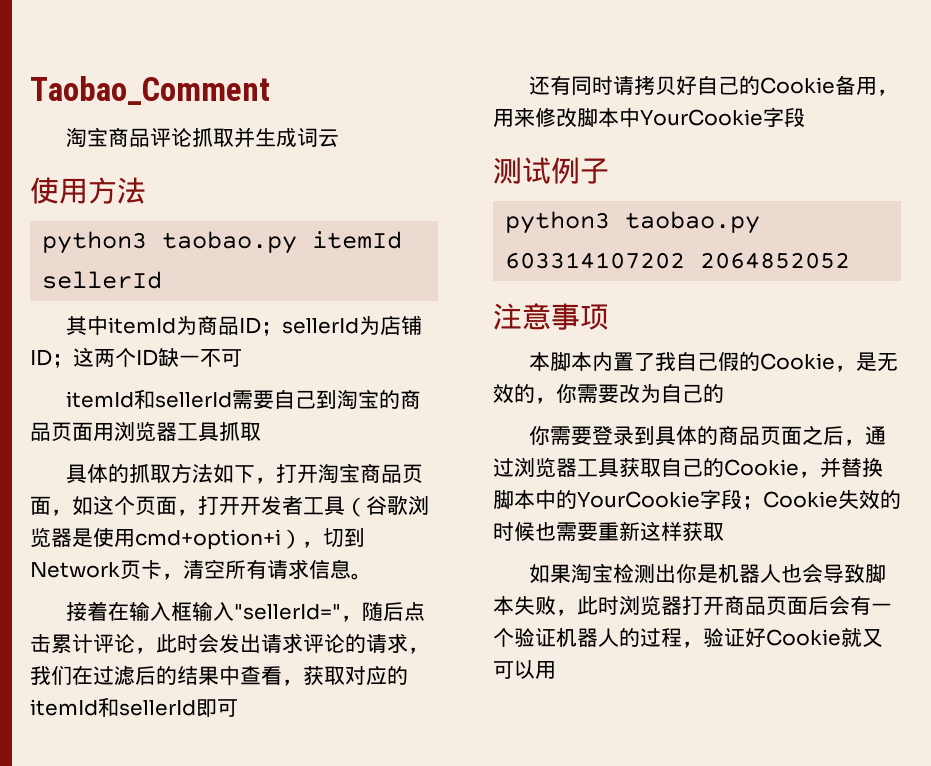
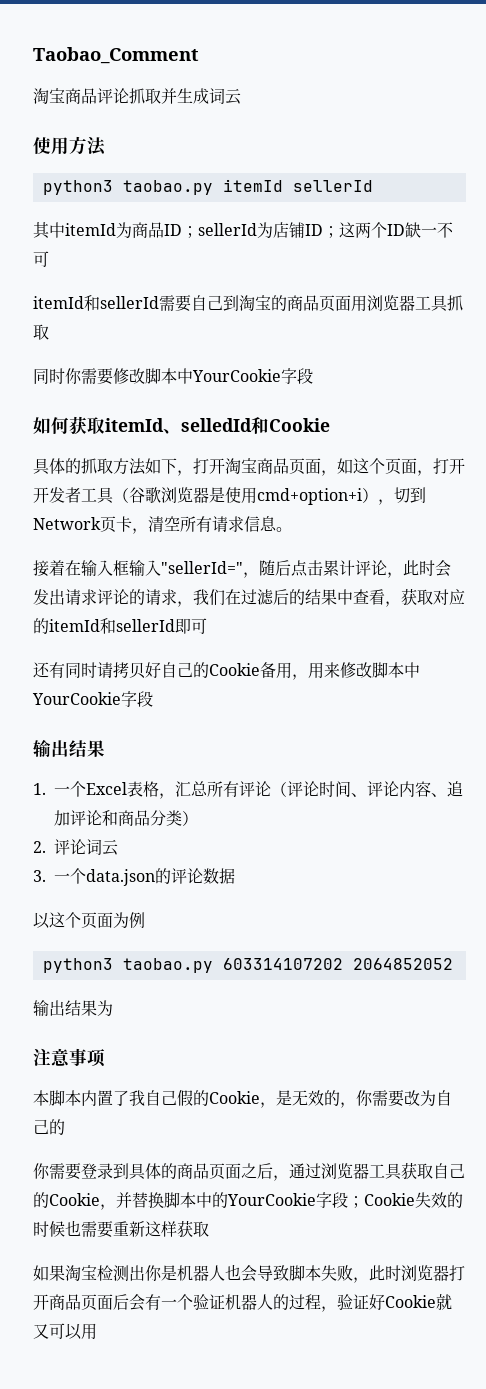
(261, 431) none -> [33,368,313,385] [33,416,330,434] // 同时你需要修改脚本中YourCookie字段 // 如何获取itemId、selledId和Cookie
[493,157,551,184] 测试 -> [33,739,105,758] [33,781,464,799] [54,810,199,827] [33,839,119,856] [33,868,236,886] [33,912,129,929] 输出结果 // 1.一个Excel表格，汇总所有评论（评论时间、评论内容、追加评论和商品分类） // 2.评论词云 // 3.一个data.json的评论数据 // 以这个页面为
[580,158,609,184] 子 -> (145, 920) none
(851, 260) none -> [33,1000,113,1016] // 输出结果为

